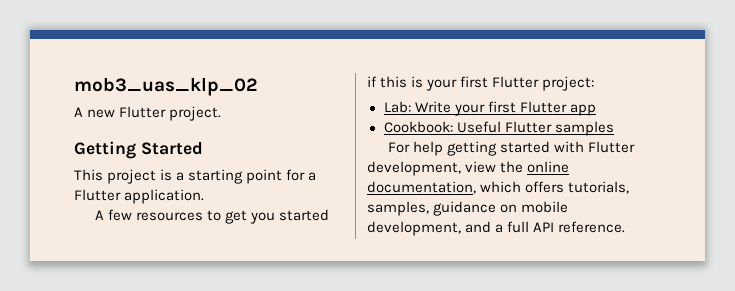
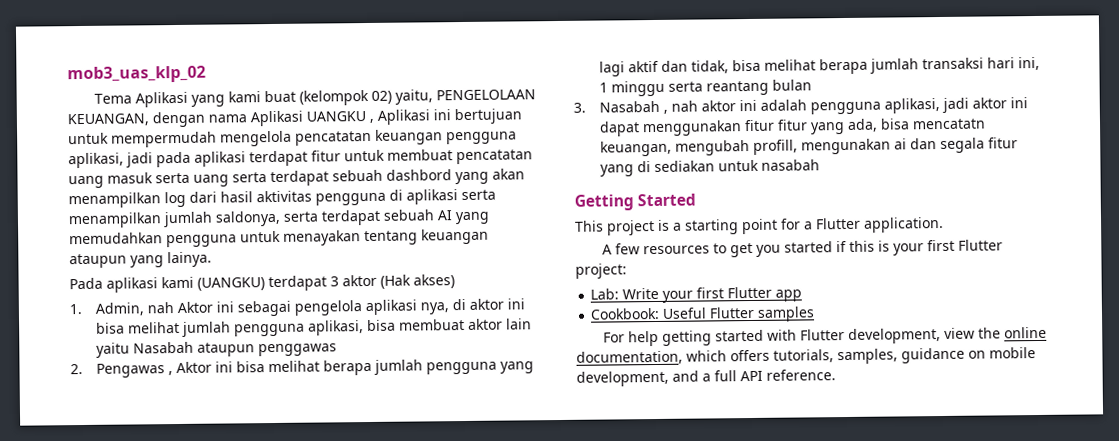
[74,106,222,121] A new Flutter project. -> [93,89,536,108] [67,108,522,128] [68,129,517,148] [68,149,533,169] [68,168,525,189] [68,189,496,209] [68,209,490,229] [69,228,489,248] [69,251,212,269] [69,274,455,293] [69,298,526,317] [96,318,533,337] [96,341,338,358] [70,359,535,378] [599,56,1041,77] [599,79,813,97] [573,97,1029,115] [599,118,987,137] [600,137,1019,157] [600,159,821,177] Tema Aplikasi yang kami buat (kelompok 02) yaitu, PENGELOLAAN KEUANGAN, dengan nama Aplikasi UANGKU , Aplikasi ini bertujuan untuk mempermudah mengelola pencatatan keuangan pengguna aplikasi, jadi pada aplikasi terdapat fitur untuk membuat pencatatan uang masuk serta uang serta terdapat sebuah dashbord yang akan menampilkan log dari hasil aktivitas pengguna di aplikasi serta menampilkan jumlah saldonya, serta terdapat sebuah AI yang memudahkan pengguna untuk menayakan tentang keuangan ataupun yang lainya. // Pada aplikasi kami (UANGKU) terdapat 3 aktor (Hak akses) // 1. Admin, nah Aktor ini sebagai pengelola aplikasi nya, di aktor ini bisa melihat jumlah pengguna aplikasi, bisa membuat aktor lain yaitu Nasabah ataupun penggawas // 2. Pengawas , Aktor ini bisa melihat berapa jumlah pengguna yang lagi aktif dan tidak, bisa melihat berapa jumlah transaksi hari ini, 1 minggu serta reantang bulan // 3. Nasabah , nah aktor ini adalah pengguna aplikasi, jadi aktor ini dapat menggunakan fitur fitur yang ada, bisa mencatatn keuangan, mengubah profill, mengunakan ai dan segala fitur yang di sediakan untuk nasabah

